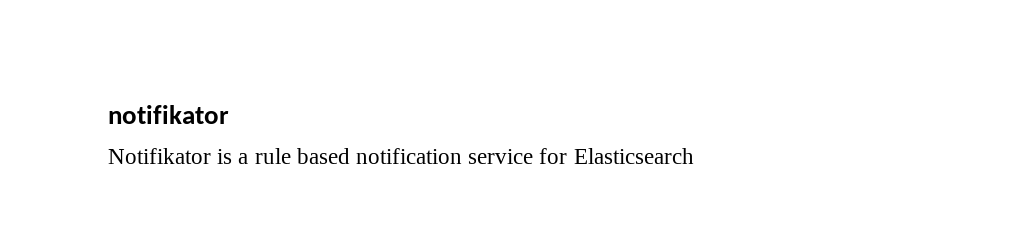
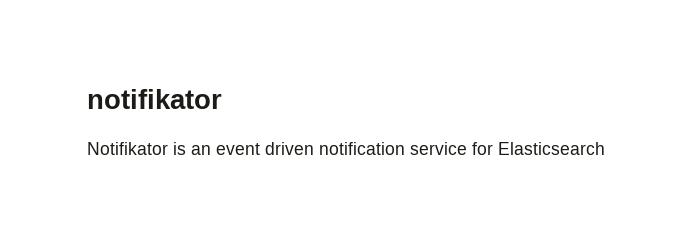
[238,148,350,164] a rule based -> [191,142,314,155] an event driven

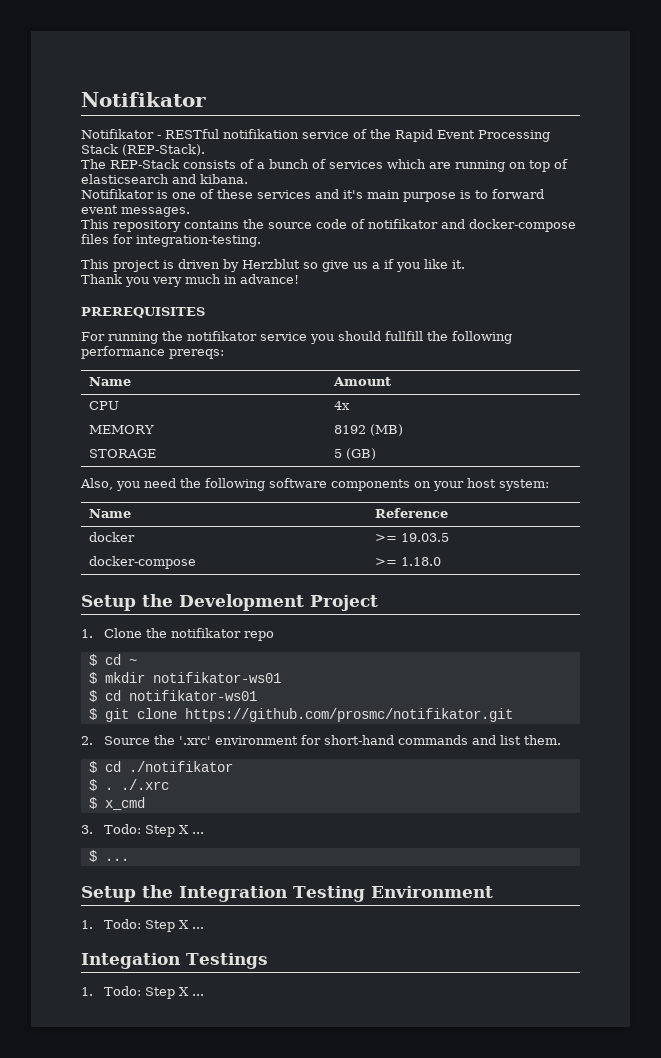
[87,89,222,109] [87,142,605,155] notifikator // Notifikator is an event driven notification service for Elasticsearch -> [81,92,206,107] [81,129,550,142] [81,144,205,156] [81,159,568,172] [81,174,248,184] [81,189,544,202] [81,205,190,217] [81,219,576,232] [81,234,261,247] [81,259,465,272] [81,274,299,287] [81,307,205,318] [81,331,512,344] [81,346,224,359] [88,377,131,386] [332,377,391,386] [88,401,119,410] [333,401,350,410] [88,425,154,434] [333,424,403,436] [88,449,156,458] [333,448,376,460] [80,478,549,491] [88,509,131,518] [374,508,448,518] [88,532,135,542] [374,533,449,542] [88,556,196,569] [374,557,441,566] [81,594,378,611] [81,628,274,641] [88,654,137,666] [88,672,281,684] [88,690,257,702] [88,708,513,722] [81,735,561,745] [88,761,233,773] [88,779,169,791] [88,797,145,810] [81,824,204,837] [88,850,129,862] [81,885,493,902] [81,919,204,932] [81,953,268,969] [81,986,204,999] Notifikator // Notifikator - RESTful notifikation service of the Rapid Event Processing Stack (REP-Stack). // The REP-Stack consists of a bunch of services which are running on top of elasticsearch and kibana. // Notifikator is one of these services and it's main purpose is to forward event messages. // This repository contains the source code of notifikator and docker-compose files for integration-testing. // This project is driven by Herzblut so give us a if you like it. // Thank you very much in advance! // PREREQUISITES // For running the notifikator service you should fullfill the following performance prereqs: // Name | Amount // CPU | 4x // MEMORY | 8192 (MB) // STORAGE | 5 (GB) // Also, you need the following software components on your host system: // Name | Reference // docker | >= 19.03.5 // docker-compose | >= 1.18.0 // Setup the Development Project // 1. Clone the notifikator repo // $ cd ~ // $ mkdir notifikator-ws01 // $ cd notifikator-ws01 // $ git clone https://github.com/prosmc/notifikator.git // 2. Source the '.xrc' environment for short-hand commands and list them. // $ cd ./notifikator // $ . ./.xrc // $ x_cmd // 3. Todo: Step X ... // $ ... // Setup the Integration Testing Environment // 1. Todo: Step X ... // Integation Testings // 1. Todo: Step X ...

